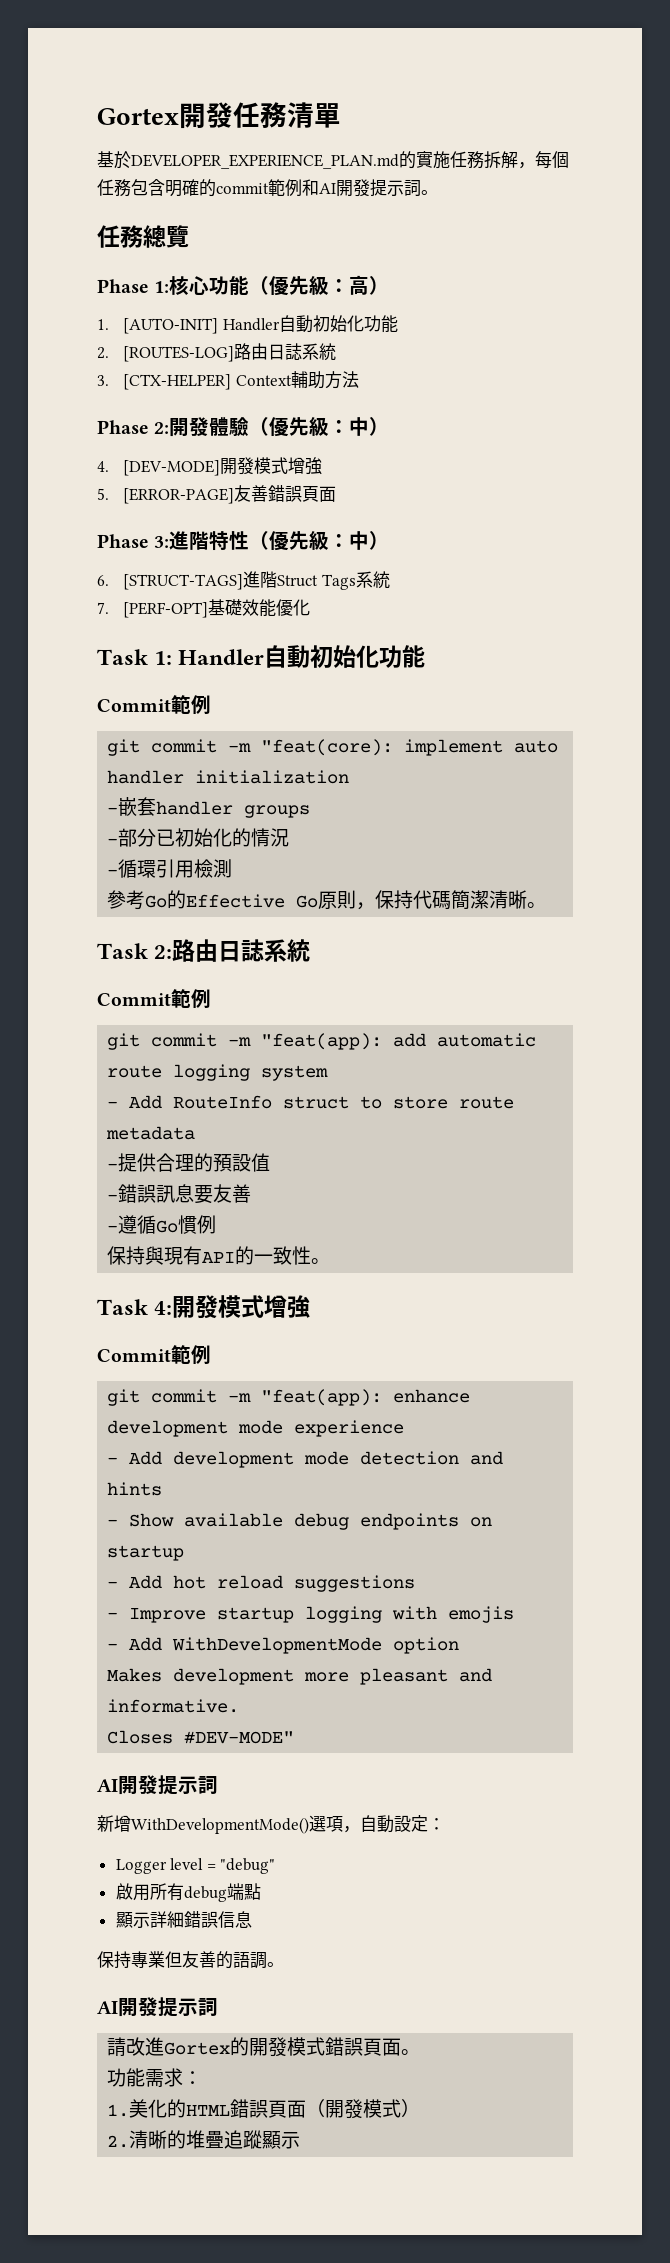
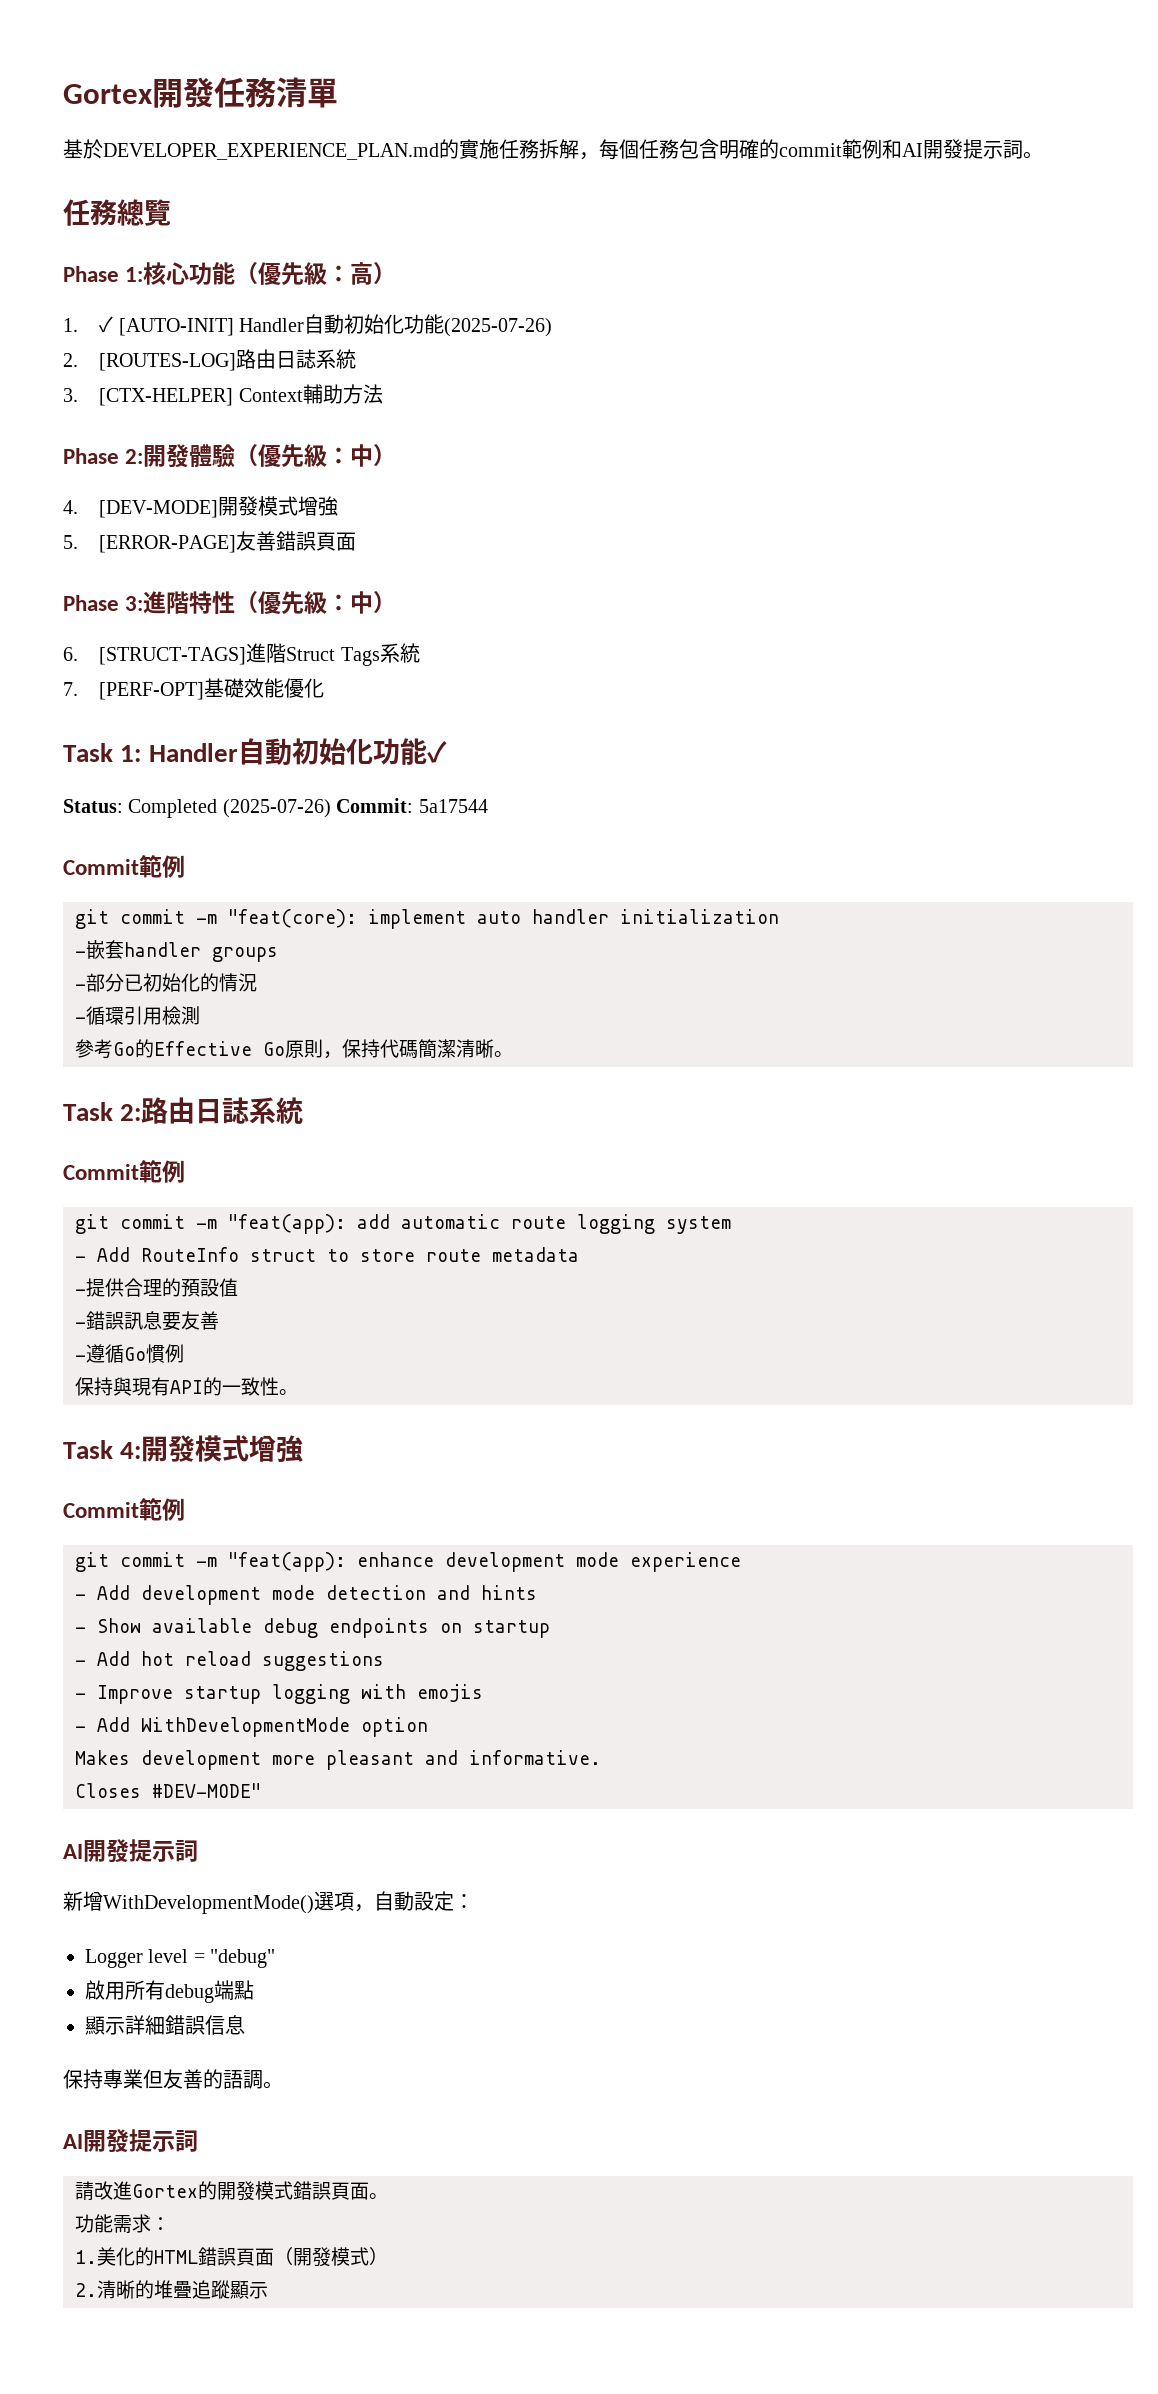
(109, 324) none -> [99,316,114,333] ✓
(399, 324) none -> [443,318,552,337] (2025-07-26)
(426, 656) none -> [426,741,447,763] [63,798,488,818] ✓ // Status: Completed (2025-07-26) Commit: 5a17544

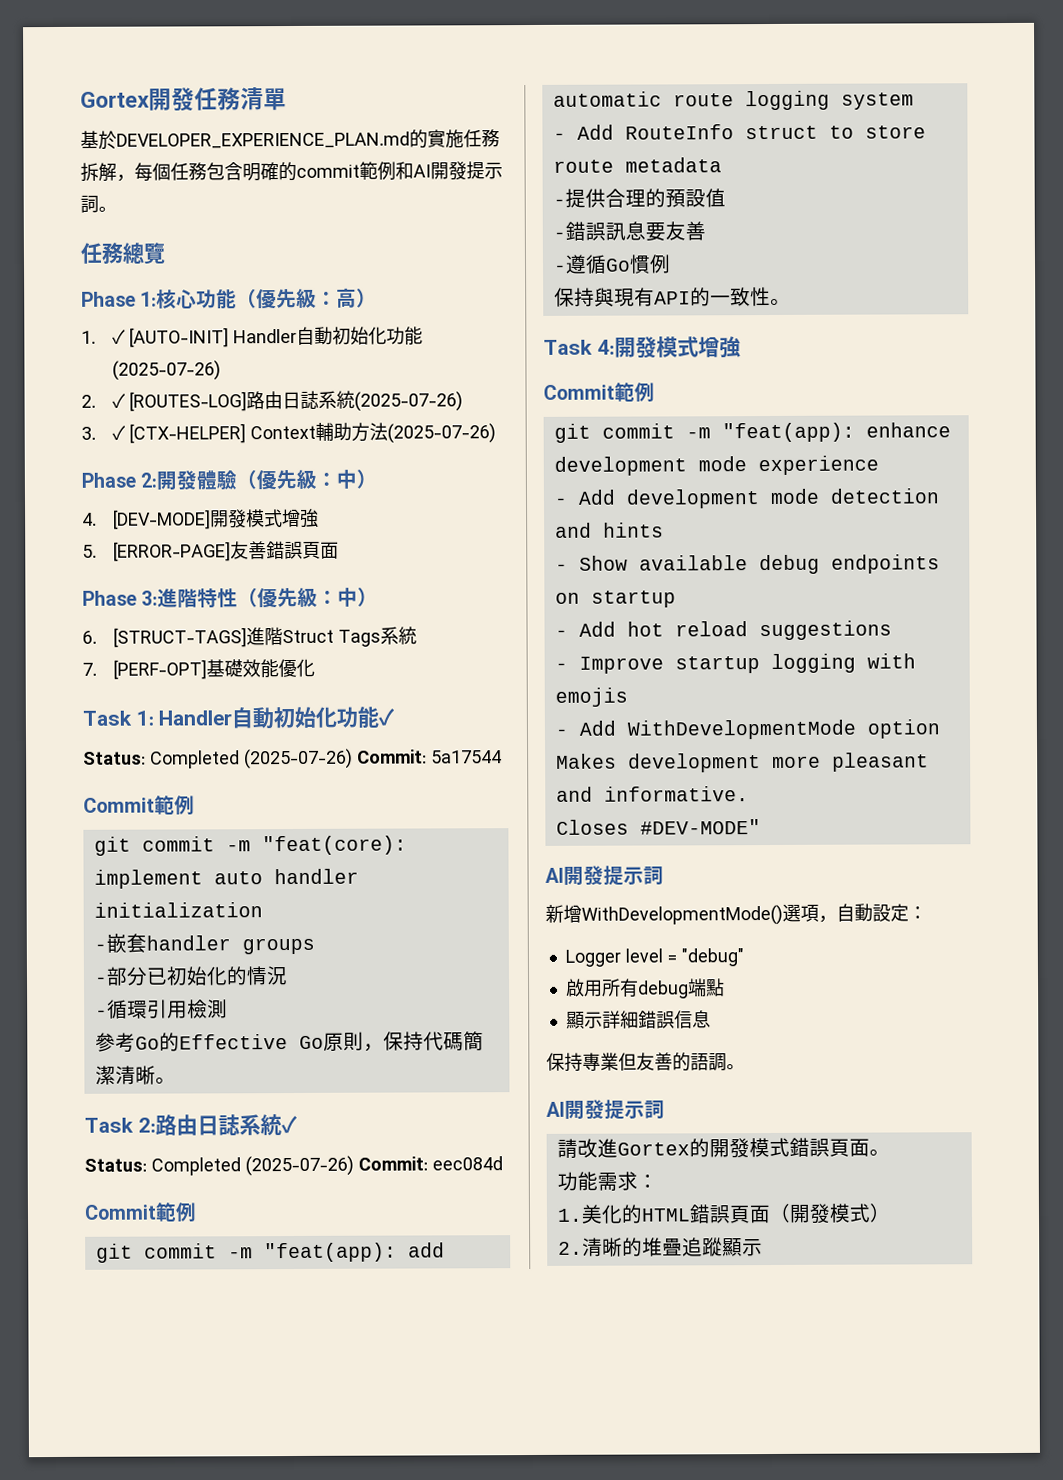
(78, 360) none -> [112,393,127,409] ✓
(357, 359) none -> [354,391,464,412] (2025-07-26)
(78, 395) none -> [112,425,127,441] ✓
(383, 394) none -> [387,423,497,444] (2025-07-26)
(304, 1111) none -> [280,1115,298,1134] [84,1155,503,1177] ✓ // Status: Completed (2025-07-26) Commit: eec084d

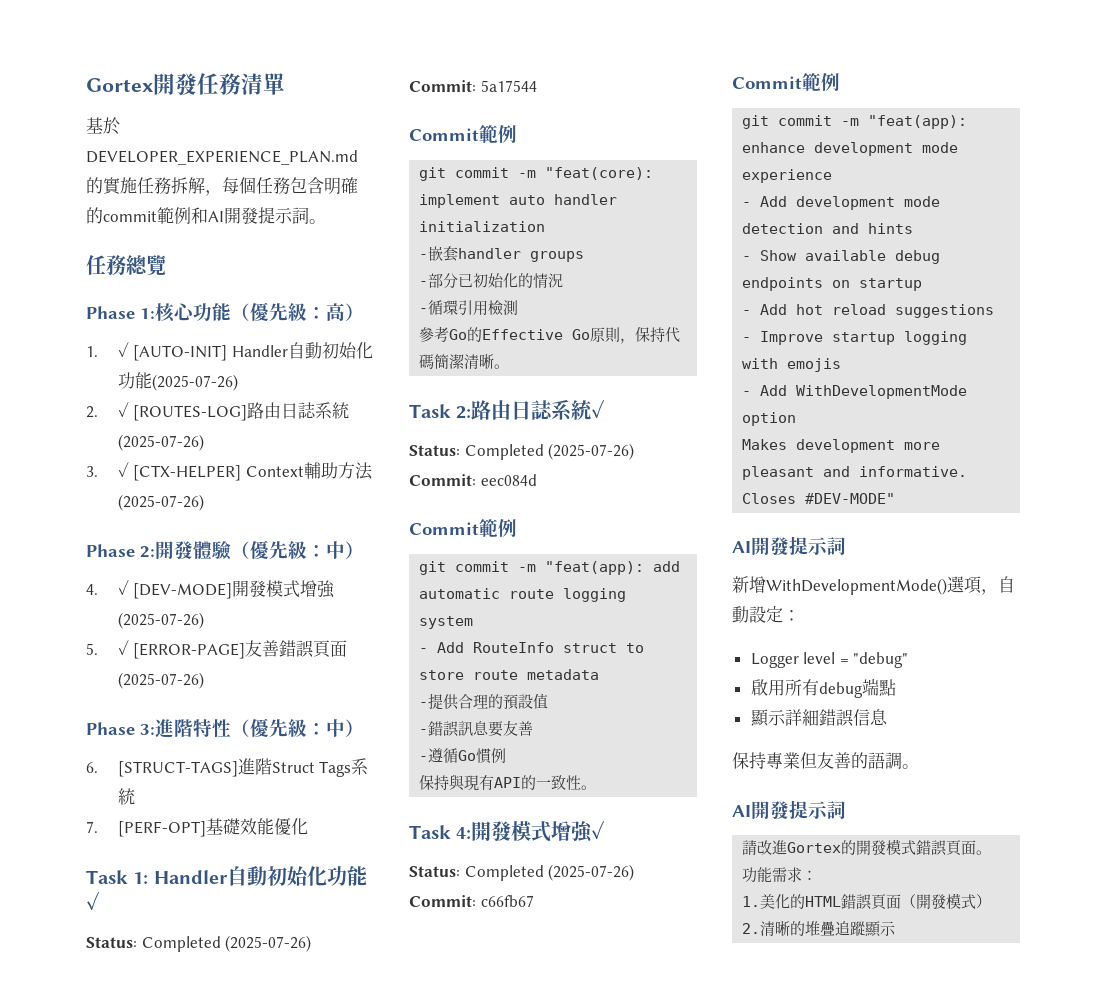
(97, 519) none -> [117,580,129,595] ✓
(320, 518) none -> [117,612,204,629] (2025-07-26)
(97, 551) none -> [117,640,129,655] ✓
(340, 550) none -> [117,672,204,689] (2025-07-26)
(741, 347) none -> [591,820,606,839] [409,864,635,881] [409,895,534,907] ✓ // Status: Completed (2025-07-26) Commit: c66fb67

